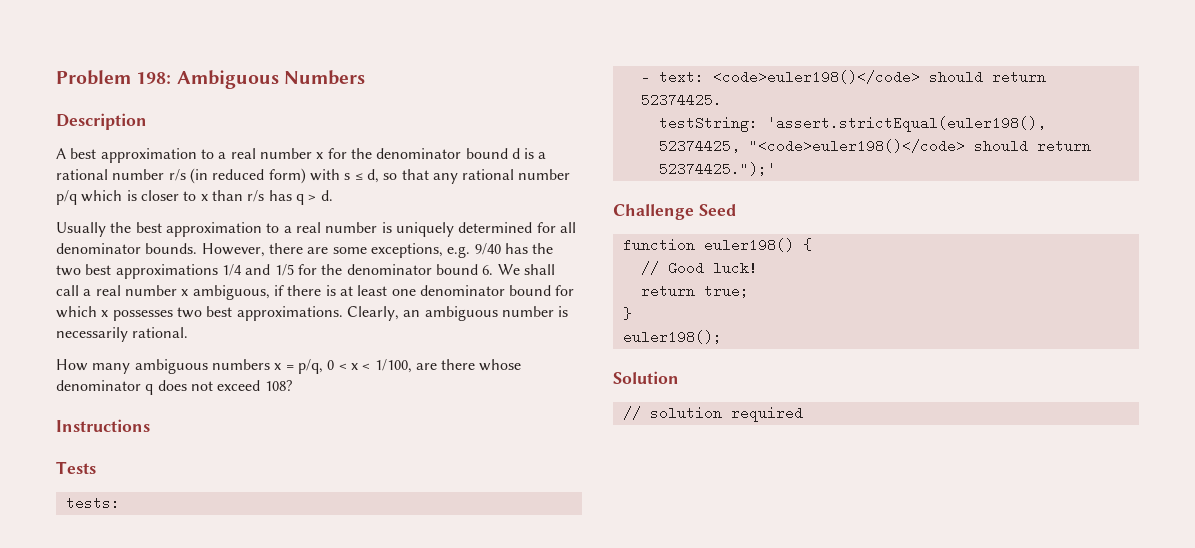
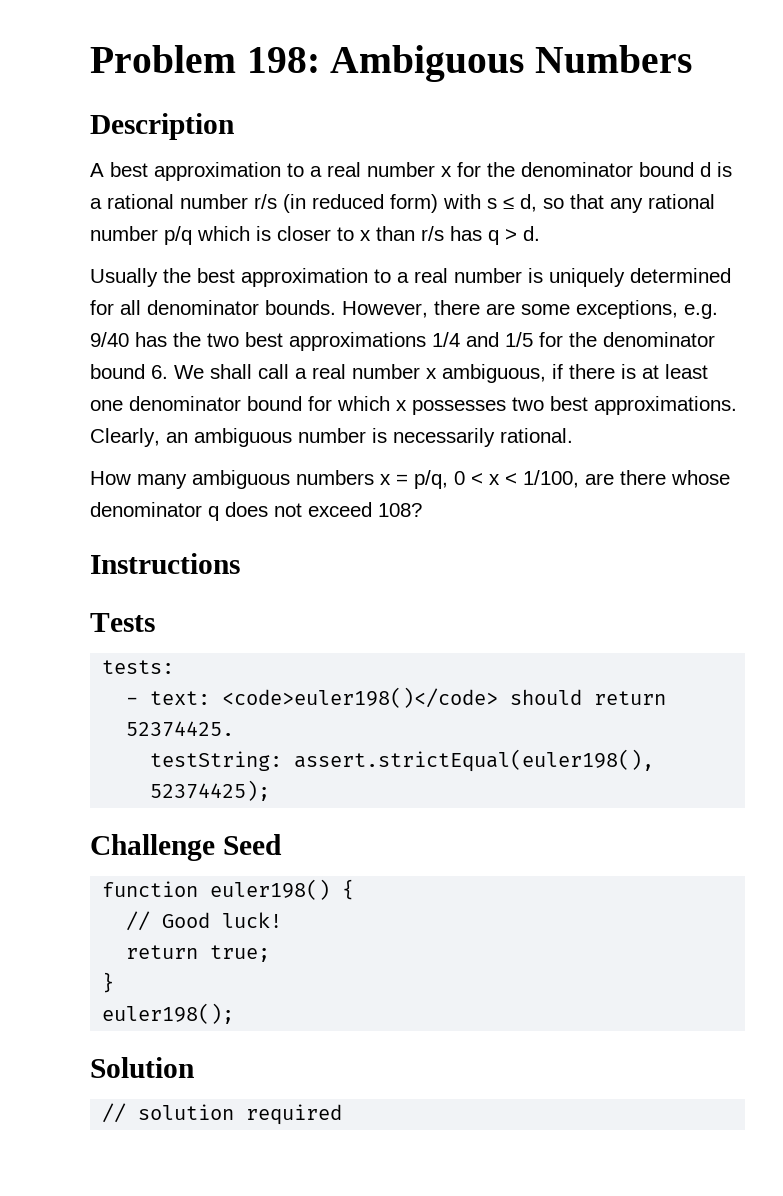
[766,116,1046,132] [658,139,1091,153] [658,162,776,176] 'assert.strictEqual(euler198(), 52374425, "<code>euler198()</code> should return 52374425.");' -> [294,749,655,772] [150,780,271,801] assert.strictEqual(euler198(), 52374425);

